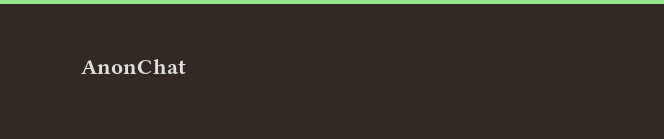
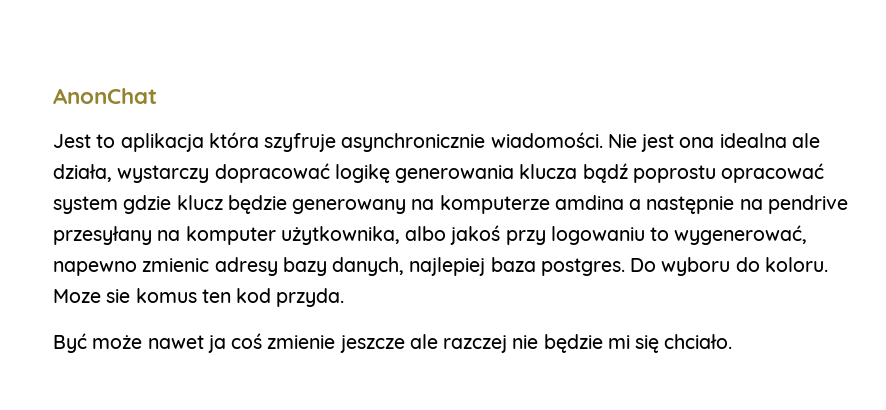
(186, 66) none -> [53,132,820,152] [53,163,825,183] [53,195,848,214] [53,225,808,245] [53,257,828,276] [53,288,345,307] [53,333,733,353] // Jest to aplikacja która szyfruje asynchronicznie wiadomości. Nie jest ona idealna ale działa, wystarczy dopracować logikę generowania klucza bądź poprostu opracować system gdzie klucz będzie generowany na komputerze amdina a następnie na pendrive przesyłany na komputer użytkownika, albo jakoś przy logowaniu to wygenerować, napewno zmienic adresy bazy danych, najlepiej baza postgres. Do wyboru do koloru. Moze sie komus ten kod przyda. // Być może nawet ja coś zmienie jeszcze ale razczej nie będzie mi się chciało.

